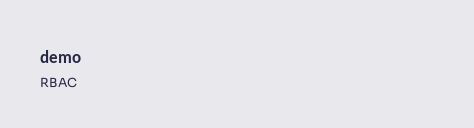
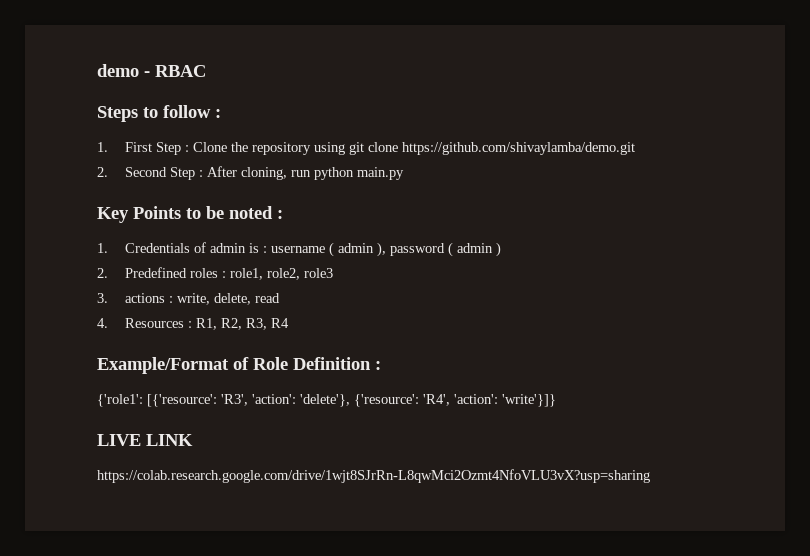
[40,77,77,88] // RBAC -> [144,65,206,77] [97,105,221,122] [97,142,636,155] [97,166,405,180] [97,206,283,223] [97,242,502,257] [97,267,334,280] [97,293,281,305] [97,318,290,330] [97,357,381,374] [97,394,556,407] [97,434,193,446] [97,469,650,483] - RBAC // Steps to follow : // 1. First Step : Clone the repository using git clone https://github.com/shivaylamba/demo.git // 2. Second Step : After cloning, run python main.py // Key Points to be noted : // 1. Credentials of admin is : username ( admin ), password ( admin ) // 2. Predefined roles : role1, role2, role3 // 3. actions : write, delete, read // 4. Resources : R1, R2, R3, R4 // Example/Format of Role Definition : // {'role1': [{'resource': 'R3', 'action': 'delete'}, {'resource': 'R4', 'action': 'write'}]} // LIVE LINK // https://colab.research.google.com/drive/1wjt8SJrRn-L8qwMci2Ozmt4NfoVLU3vX?usp=sharing

